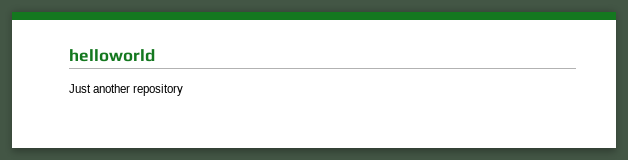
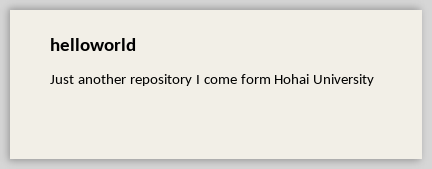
(184, 90) none -> [195,74,375,86] I come form Hohai University

